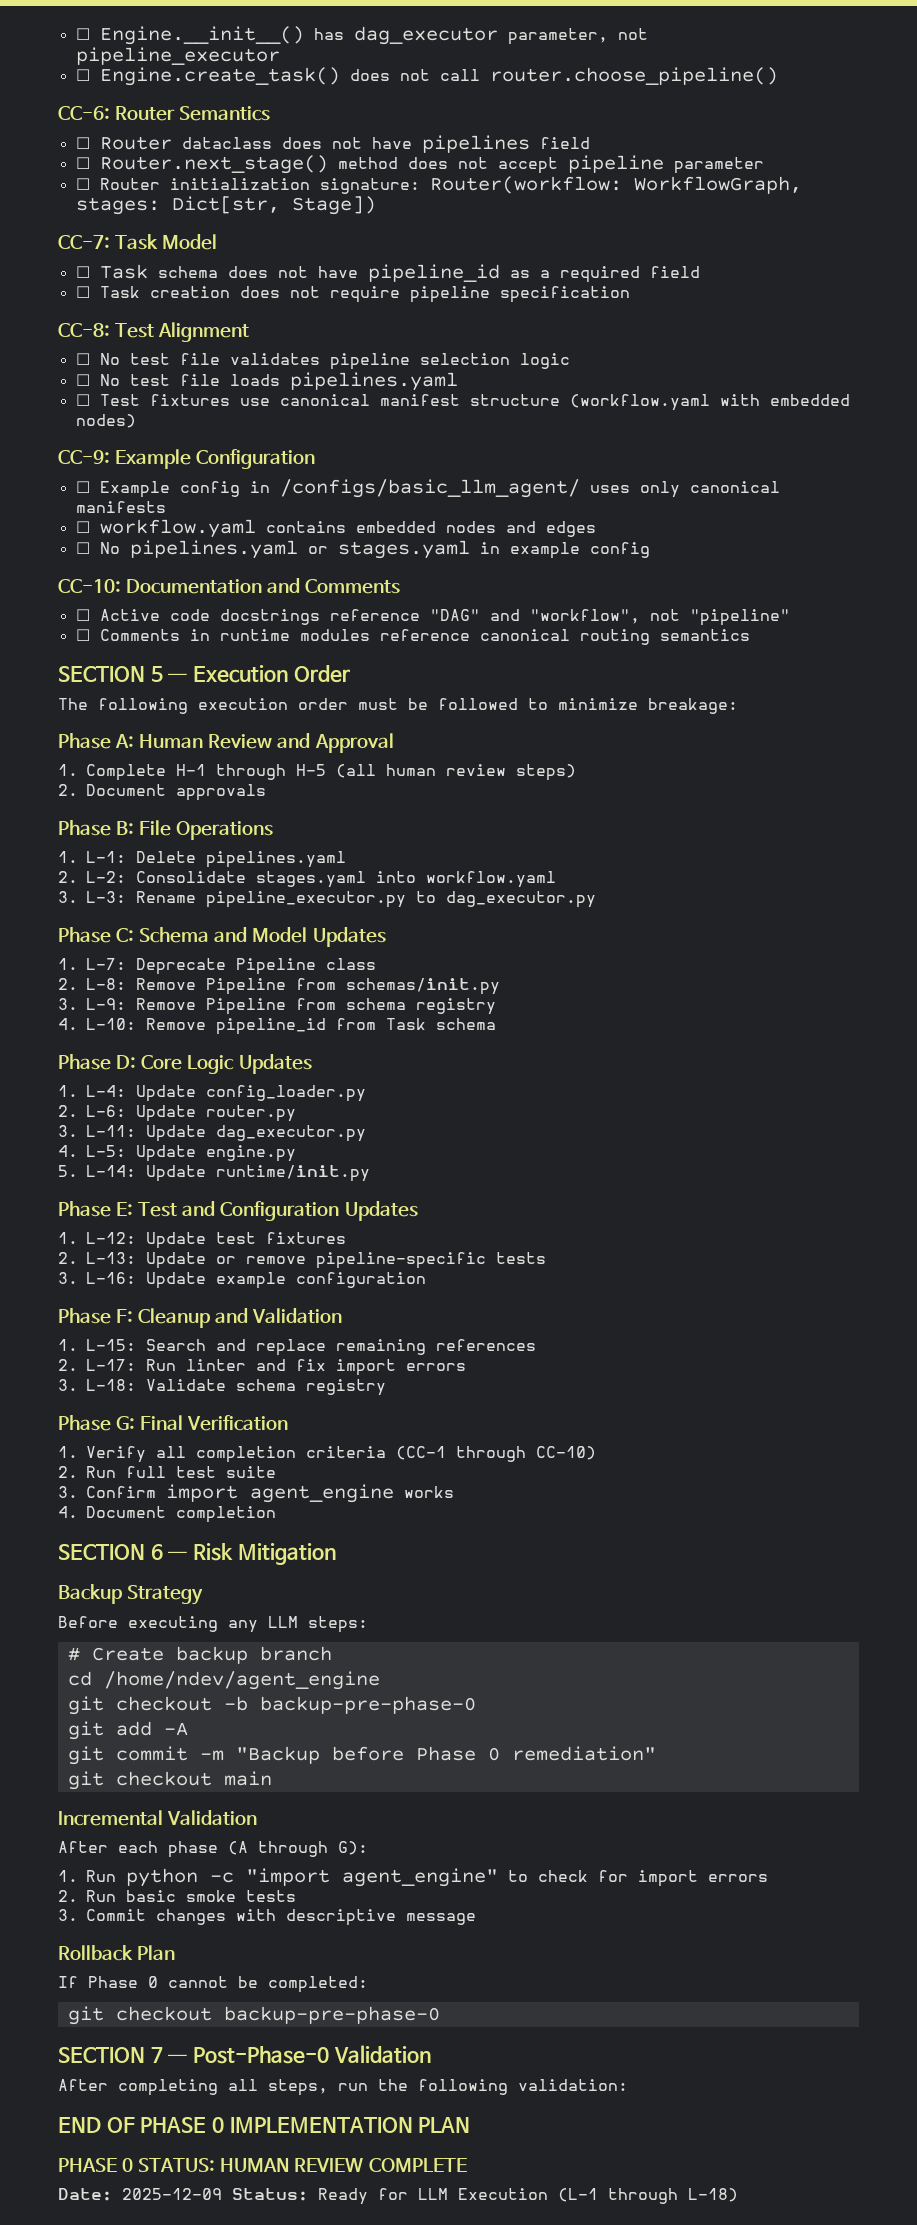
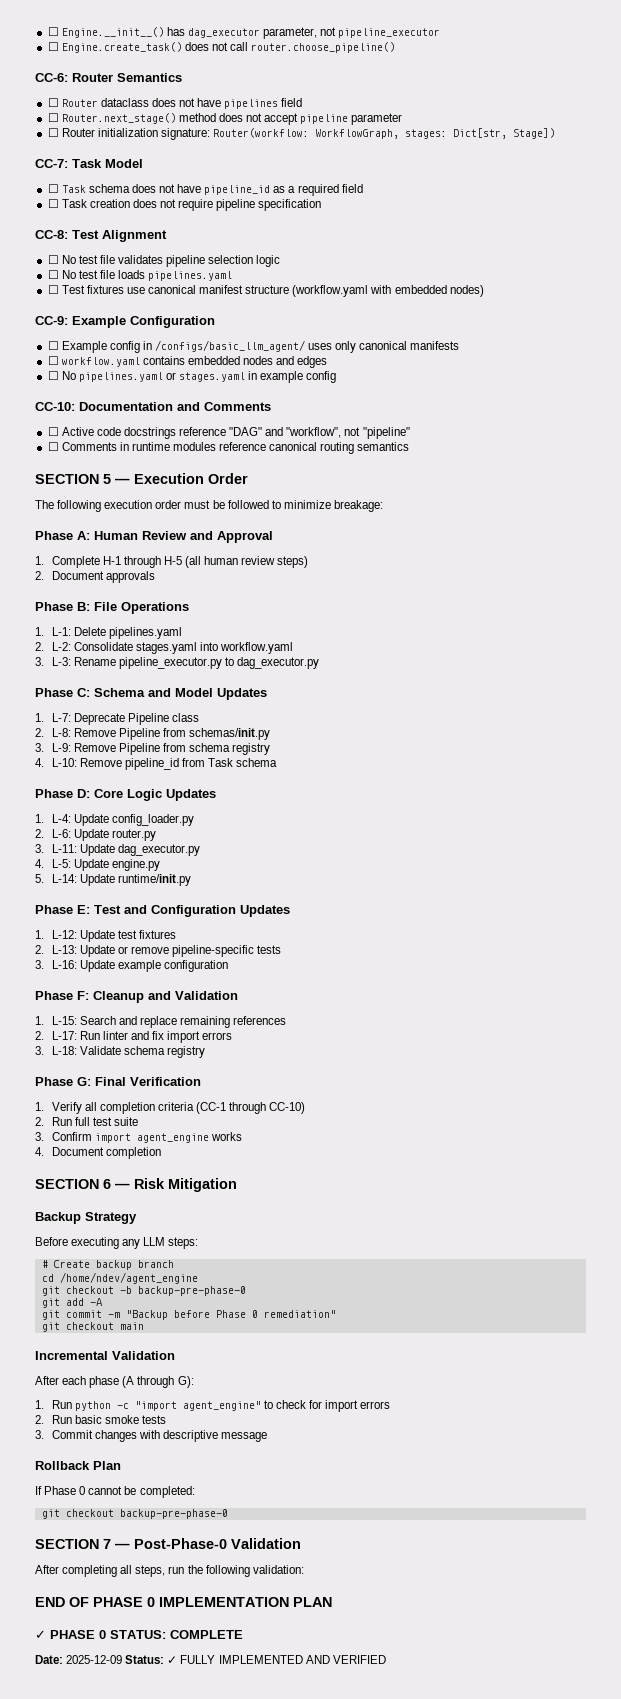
(471, 2125) none -> [35,1630,46,1639] ✓
[220,2158,364,2172] HUMAN REVIEW -> (166, 1634) none
[318,2188,738,2205] Ready for LLM Execution (L-1 through L-18) -> [167,1655,386,1664] ✓ FULLY IMPLEMENTED AND VERIFIED

